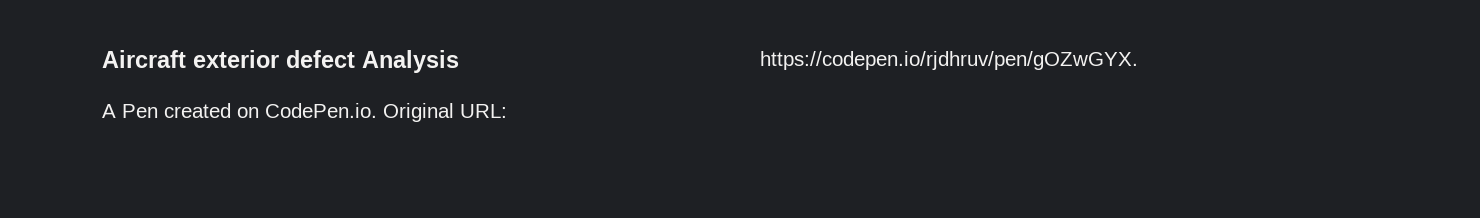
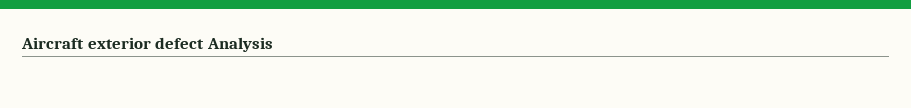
[102,103,507,122] [760,51,1138,70] // A Pen created on CodePen.io. Original URL: https://codepen.io/rjdhruv/pen/gOZwGYX. -> (273, 44) none

